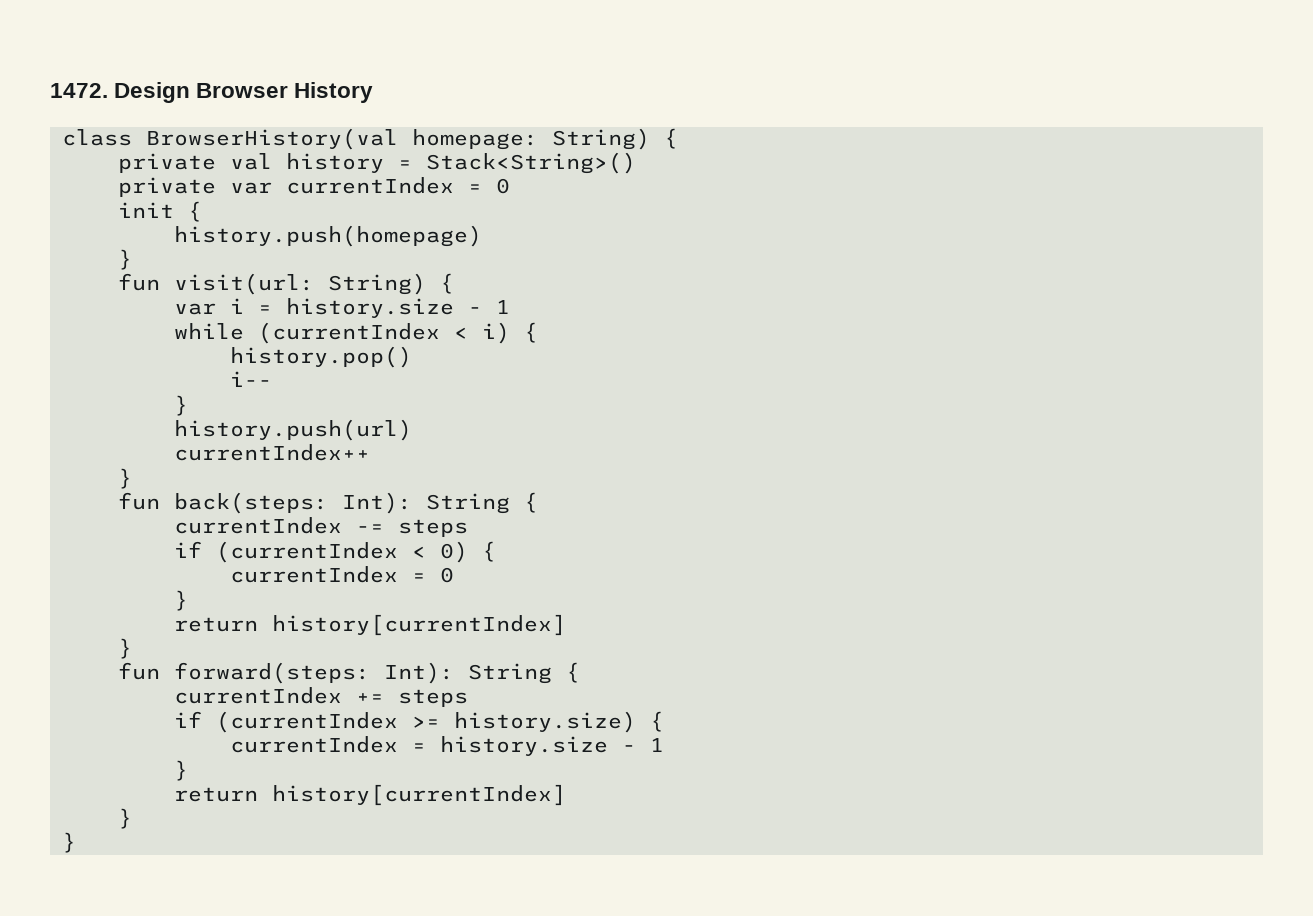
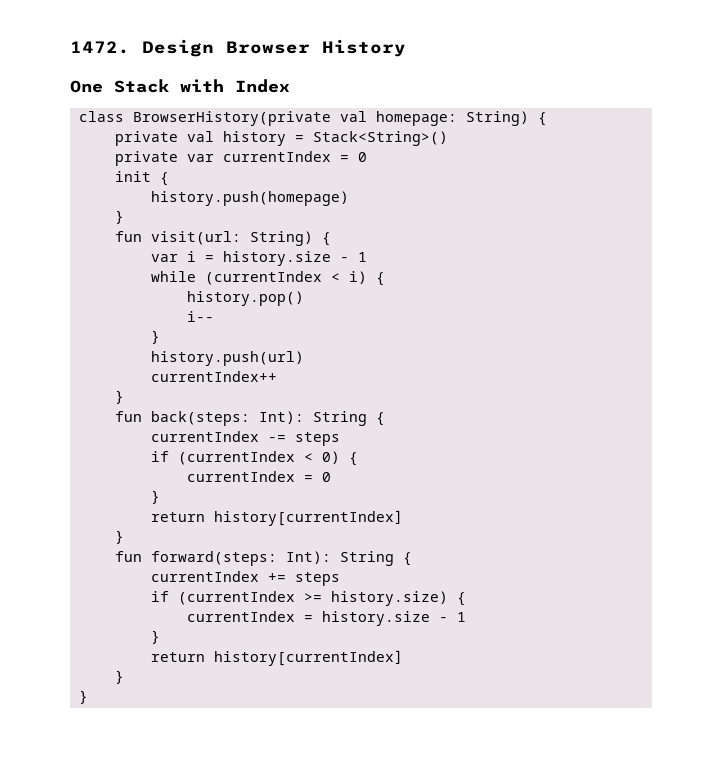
(374, 92) none -> [70,79,290,93] // One Stack with Index
[146,128,399,150] BrowserHistory(val -> [133,111,367,126] BrowserHistory(private val

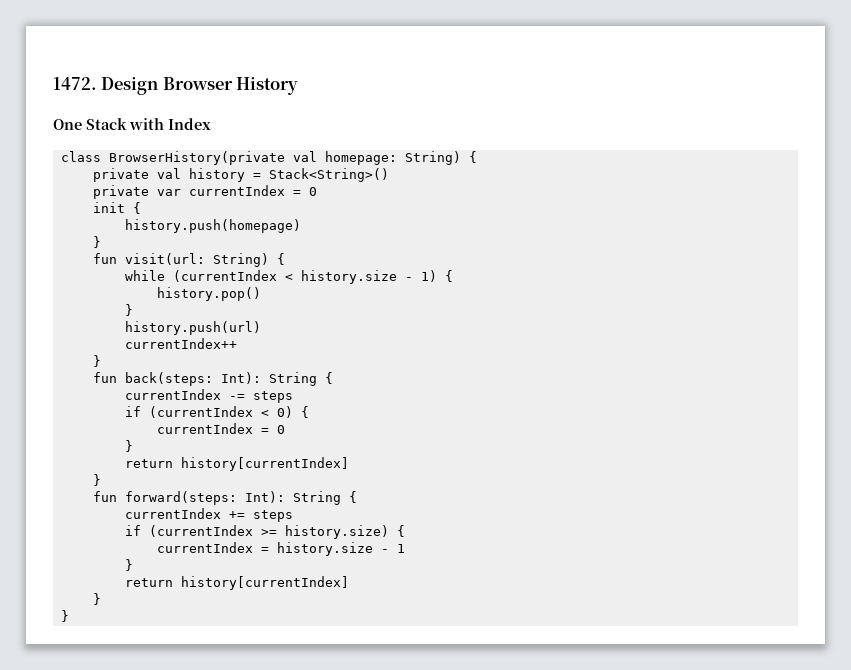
[151,251,367,266] // var i = history.size - 1 -> (285, 259) none
[349,271,367,284] i) -> [300,270,437,284] history.size - 1)
[187,311,214,322] // i-- -> (261, 294) none

